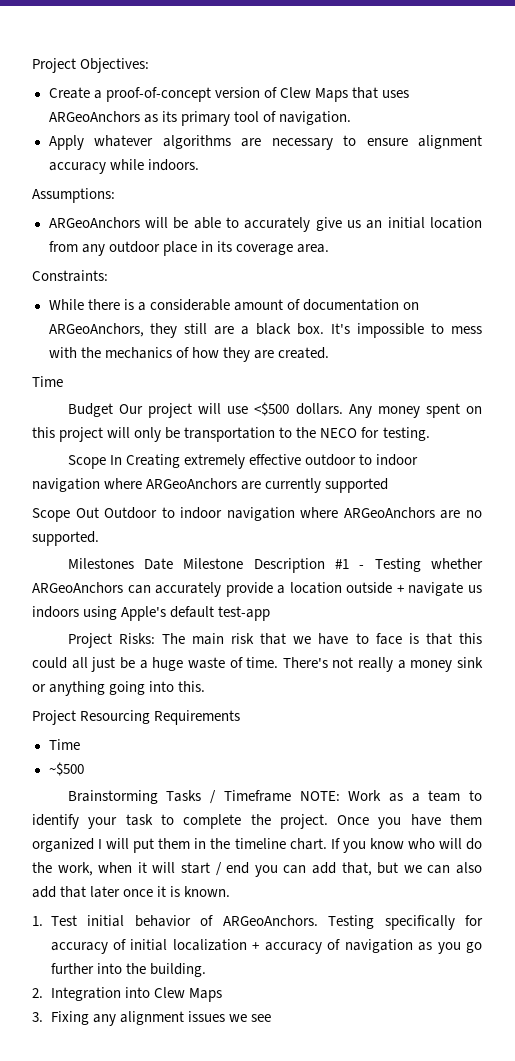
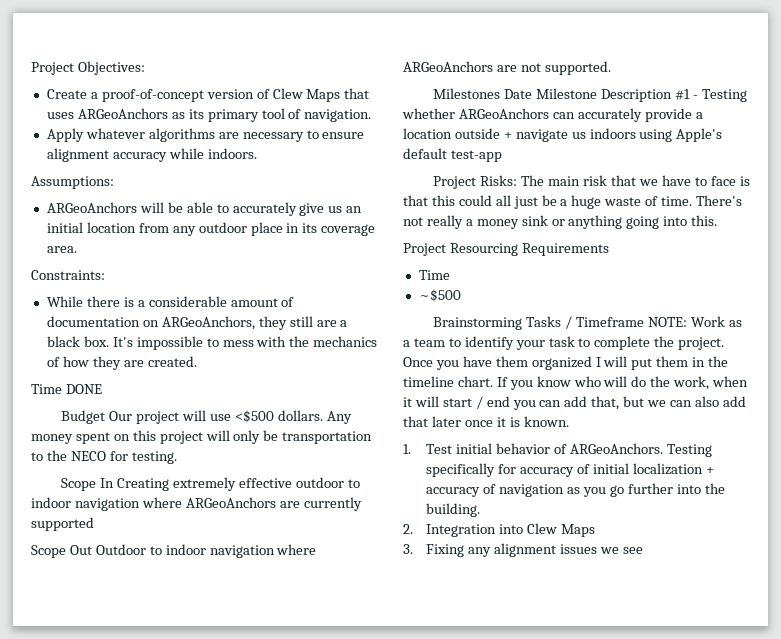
(63, 381) none -> [65,384,102,394] DONE
[465,510,482,518] no -> [520,63,541,72] not

